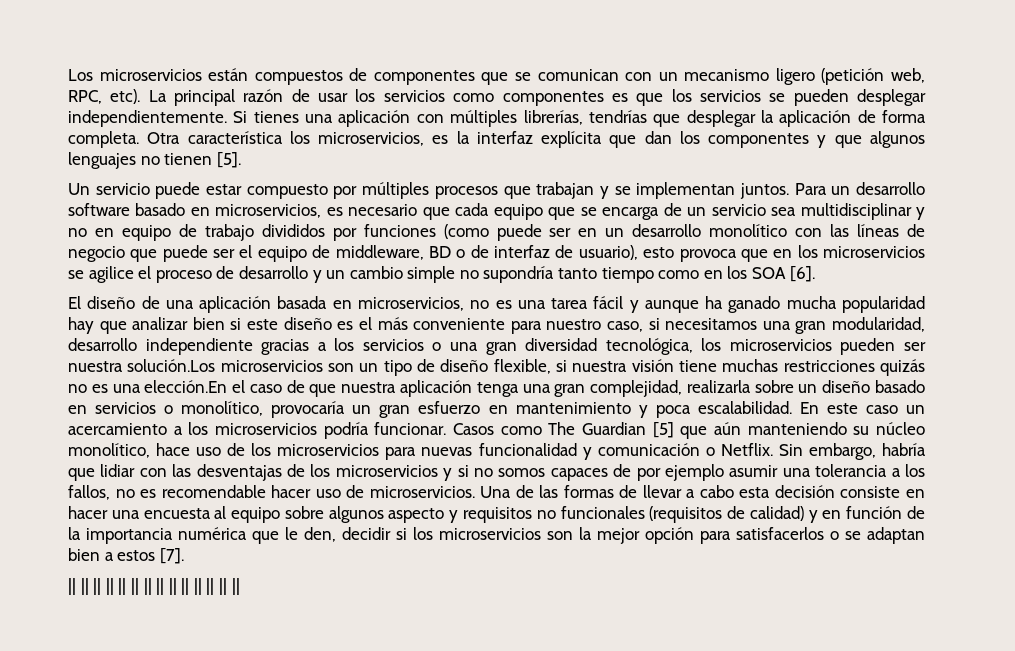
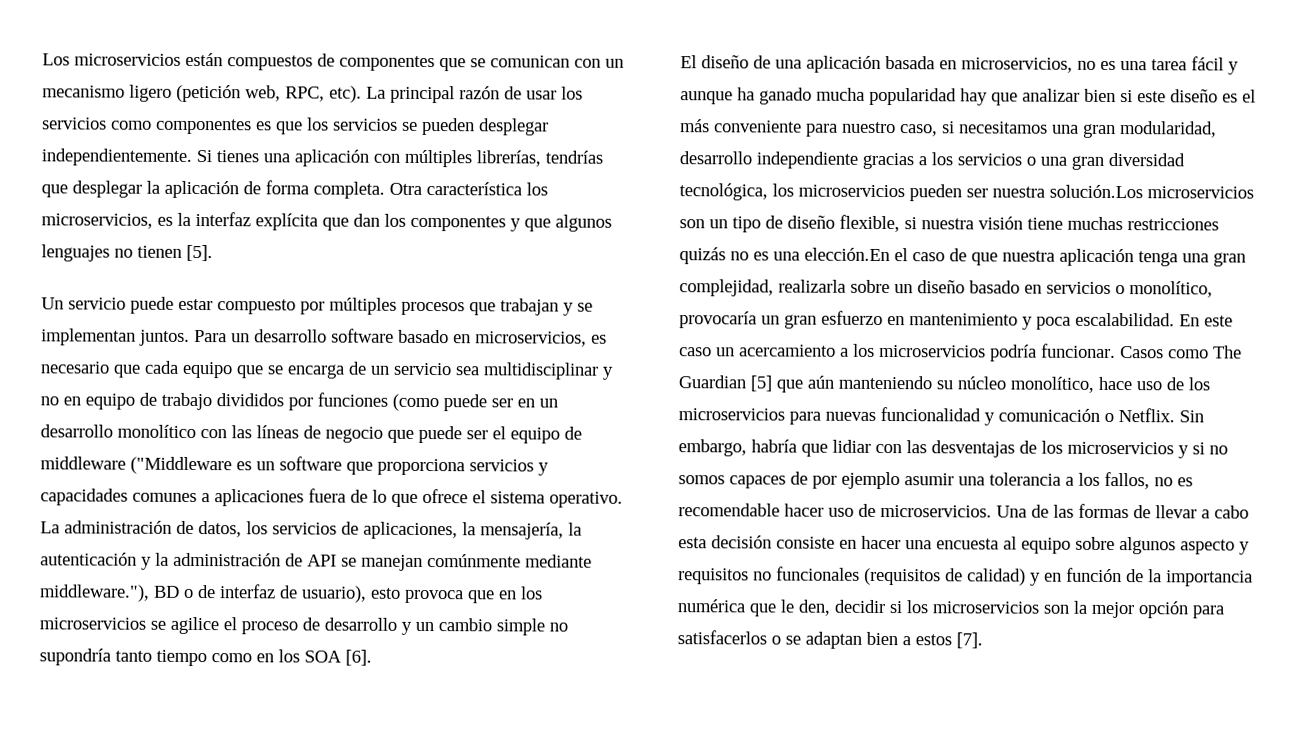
[335,245,424,260] middleware, -> [40,456,549,476] [40,488,623,508] [40,520,582,540] [40,552,592,571] [39,584,150,602] middleware ("Middleware es un software que proporciona servicios y capacidades comunes a aplicaciones fuera de lo que ofrece el sistema operativo. La administración de datos, los servicios de aplicaciones, la mensajería, la autenticación y la administración de API se manejan comúnmente mediante middleware."),
[68,578,240,595] // || || || || || || || || || || || || || || -> (983, 640) none

